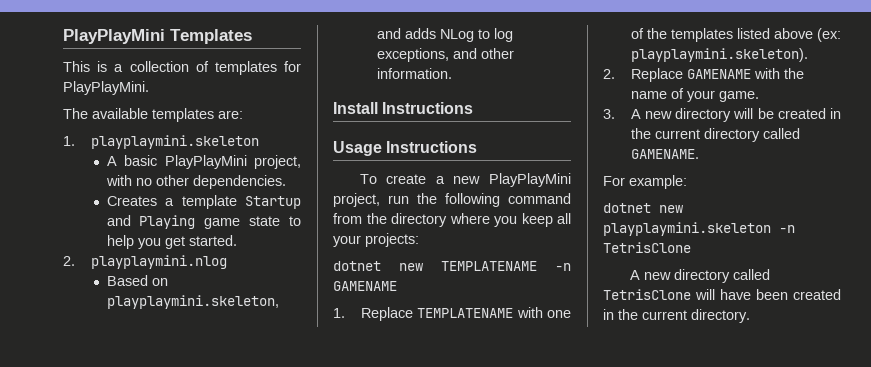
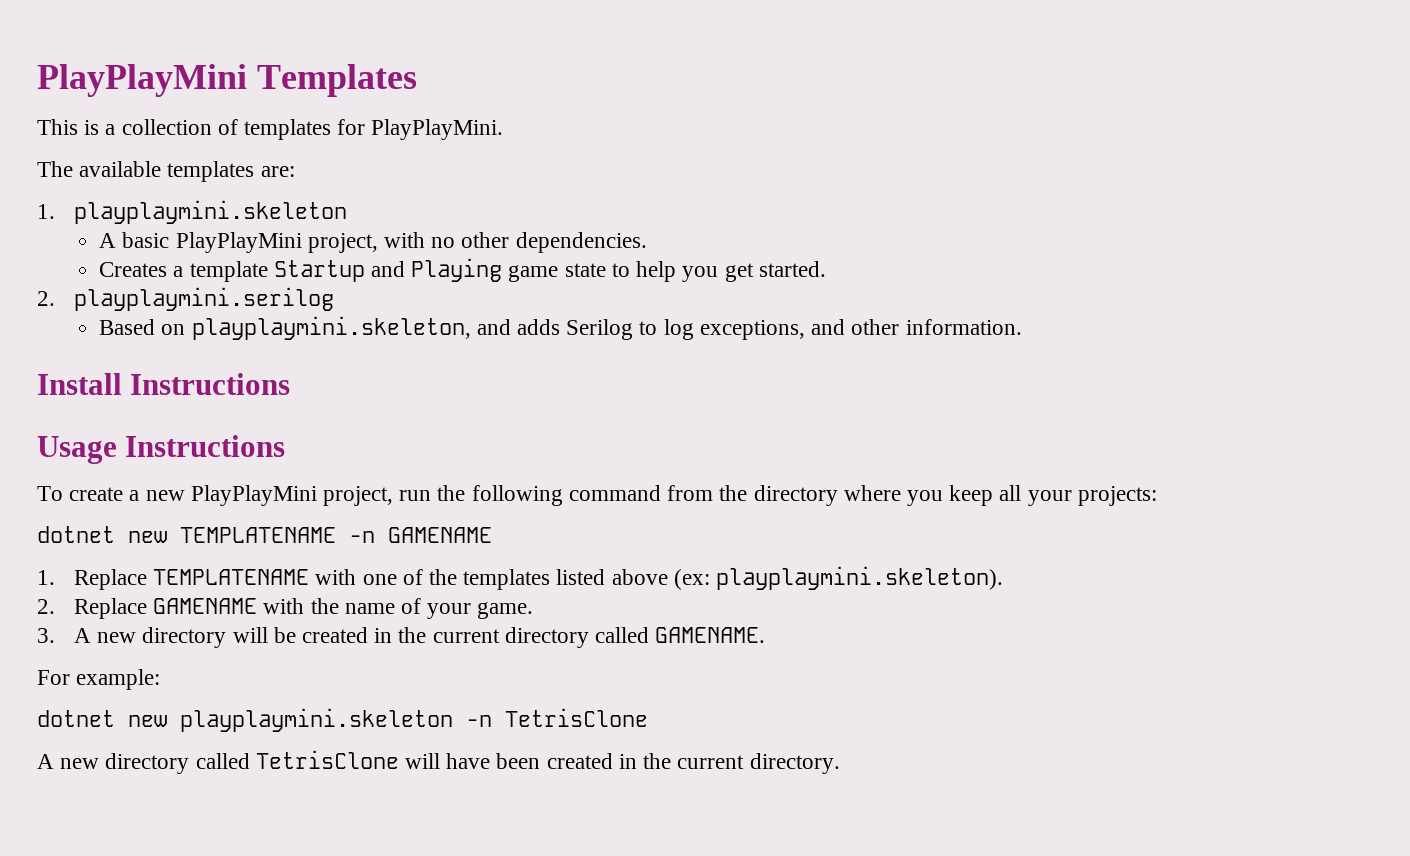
[90,255,227,269] playplaymini.nlog -> [73,287,334,311] playplaymini.serilog
[439,29,474,42] NLog -> [566,319,634,340] Serilog

